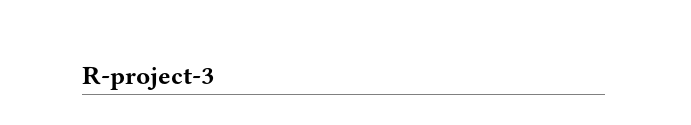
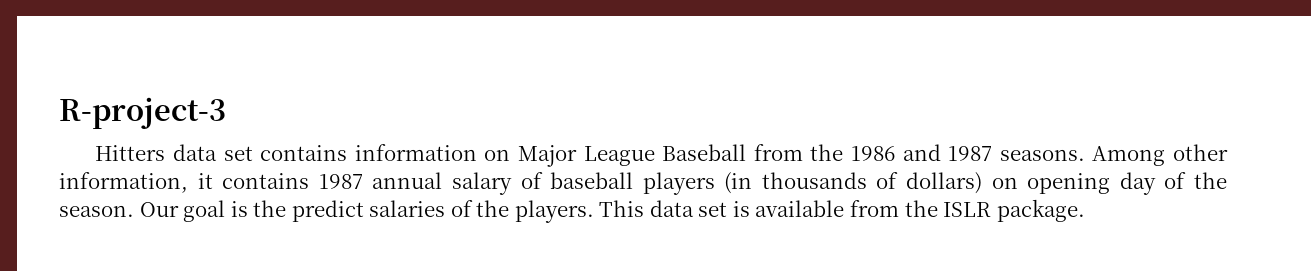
(214, 78) none -> [95,144,1228,167] [59,172,1227,195] [59,199,1085,223] // Hitters data set contains information on Major League Baseball from the 1986 and 1987 seasons. Among other information, it contains 1987 annual salary of baseball players (in thousands of dollars) on opening day of the season. Our goal is the predict salaries of the players. This data set is available from the ISLR package.

